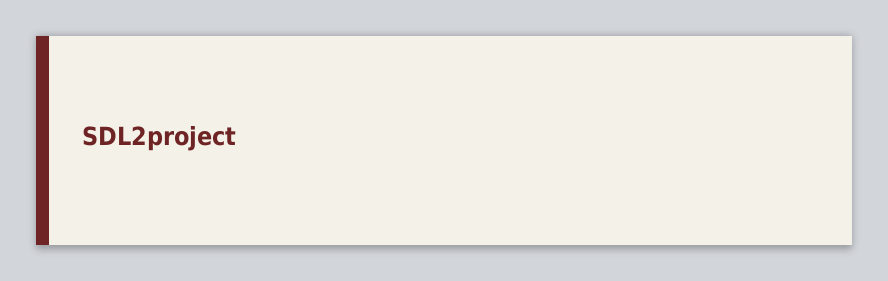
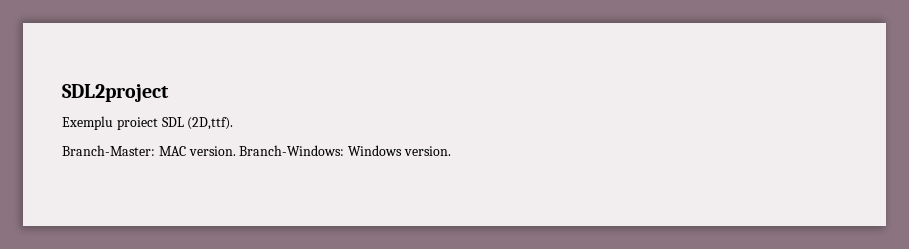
(236, 138) none -> [62,116,234,130] [62,145,451,156] // Exemplu proiect SDL (2D,ttf). // Branch-Master: MAC version. Branch-Windows: Windows version.

